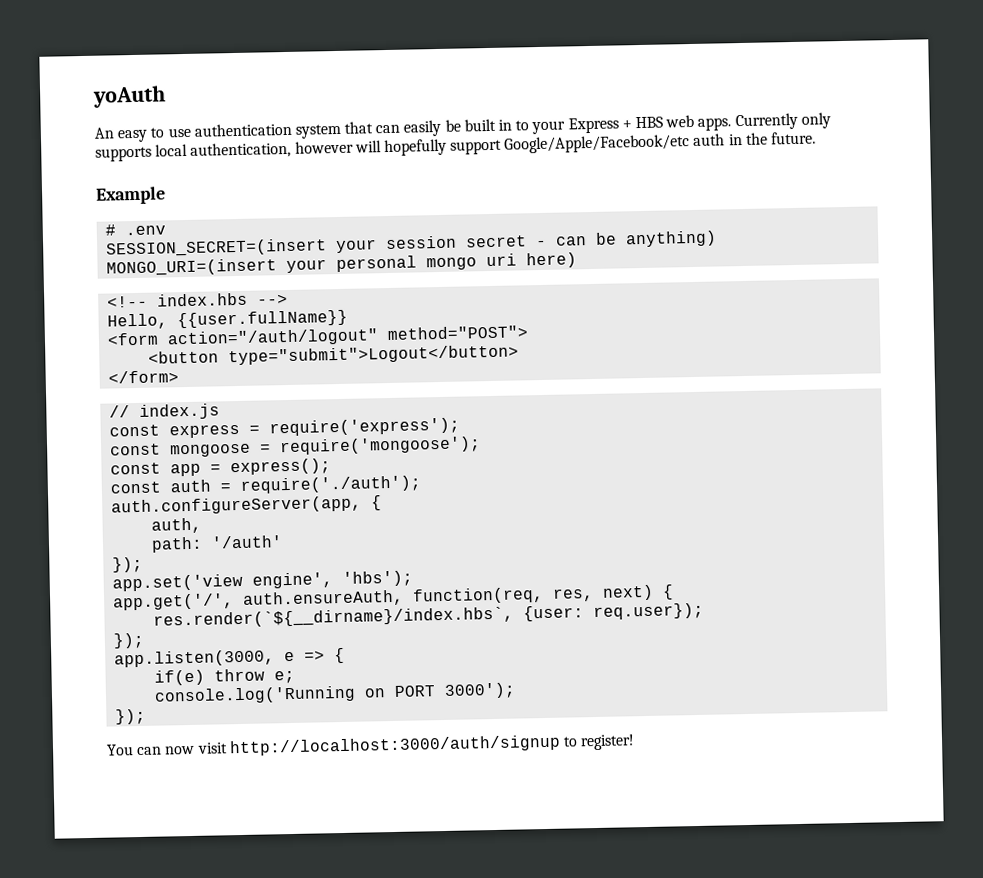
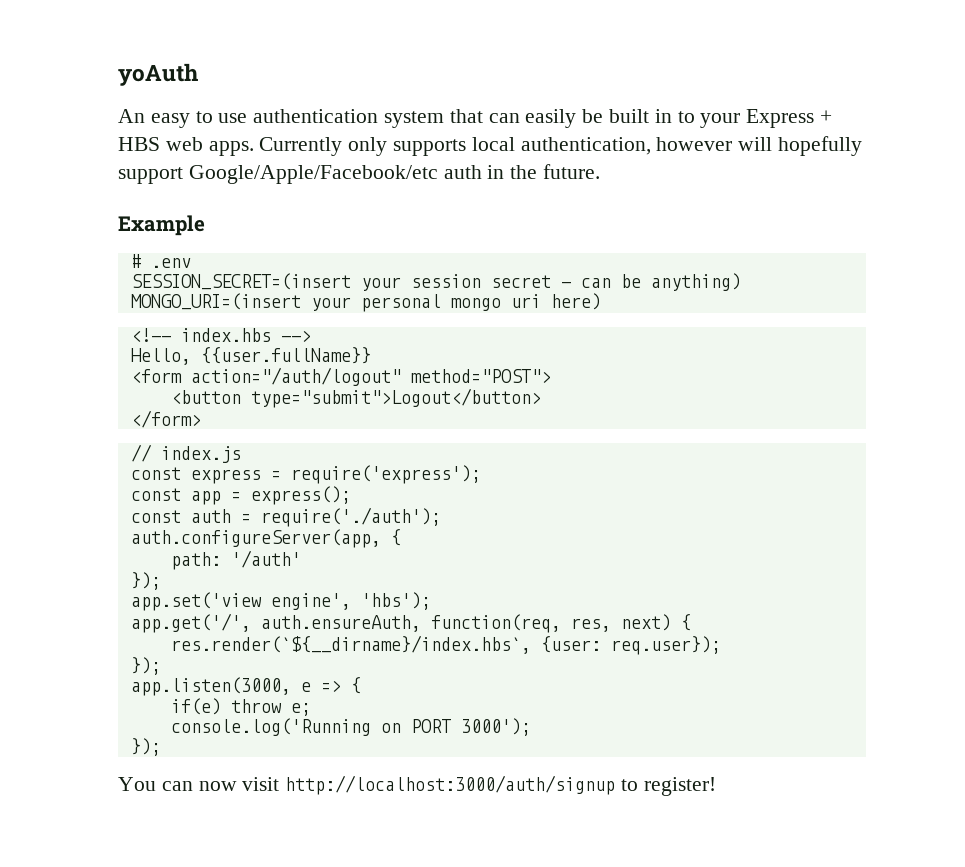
[110,436,482,458] // const mongoose = require('mongoose'); -> (481, 474) none
[151,517,203,534] // auth, -> (401, 537) none

